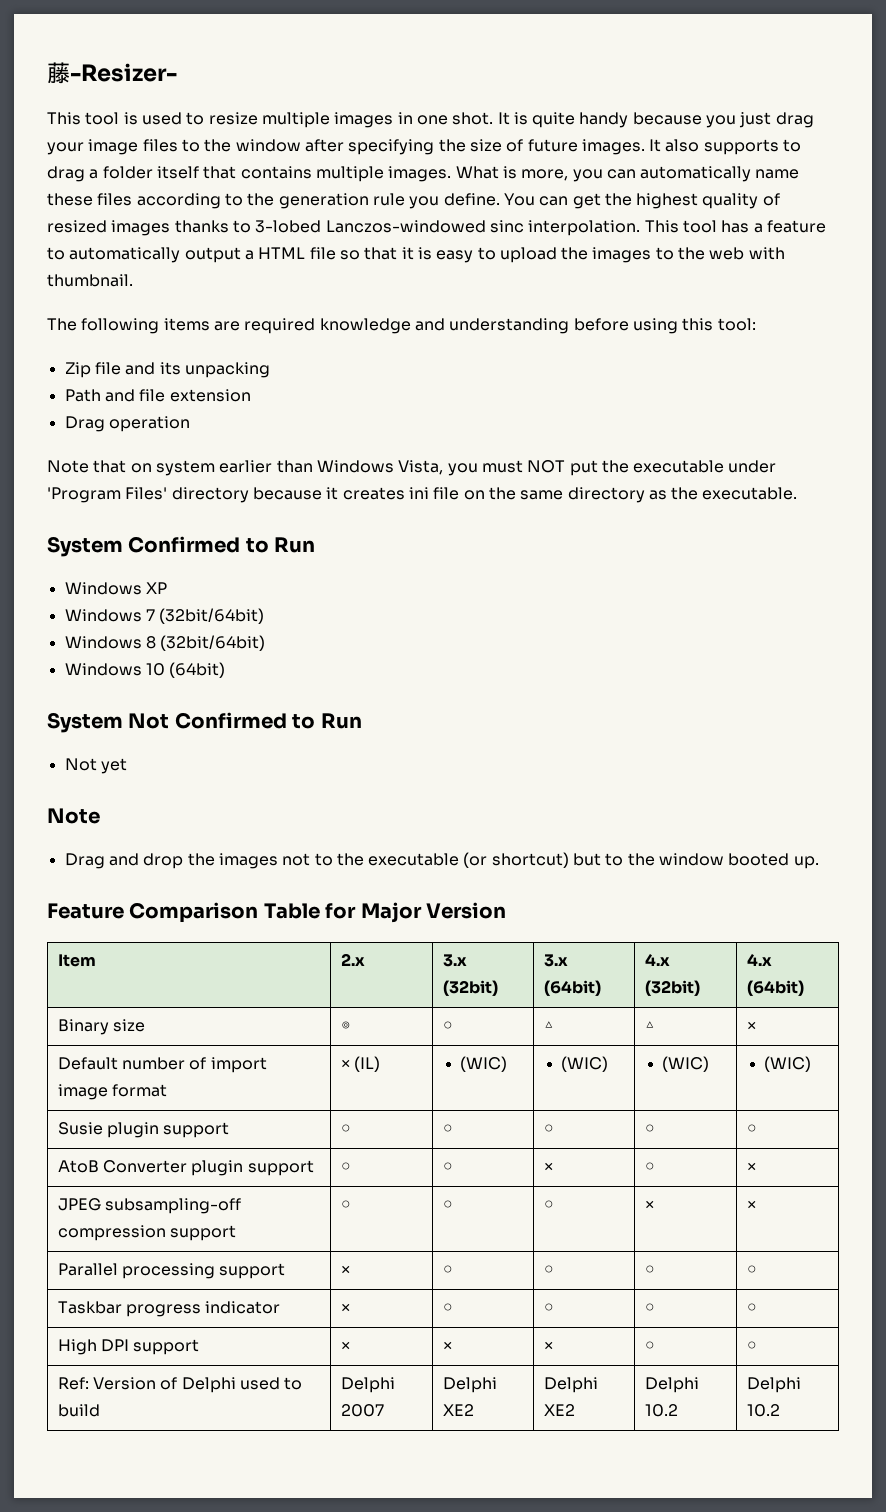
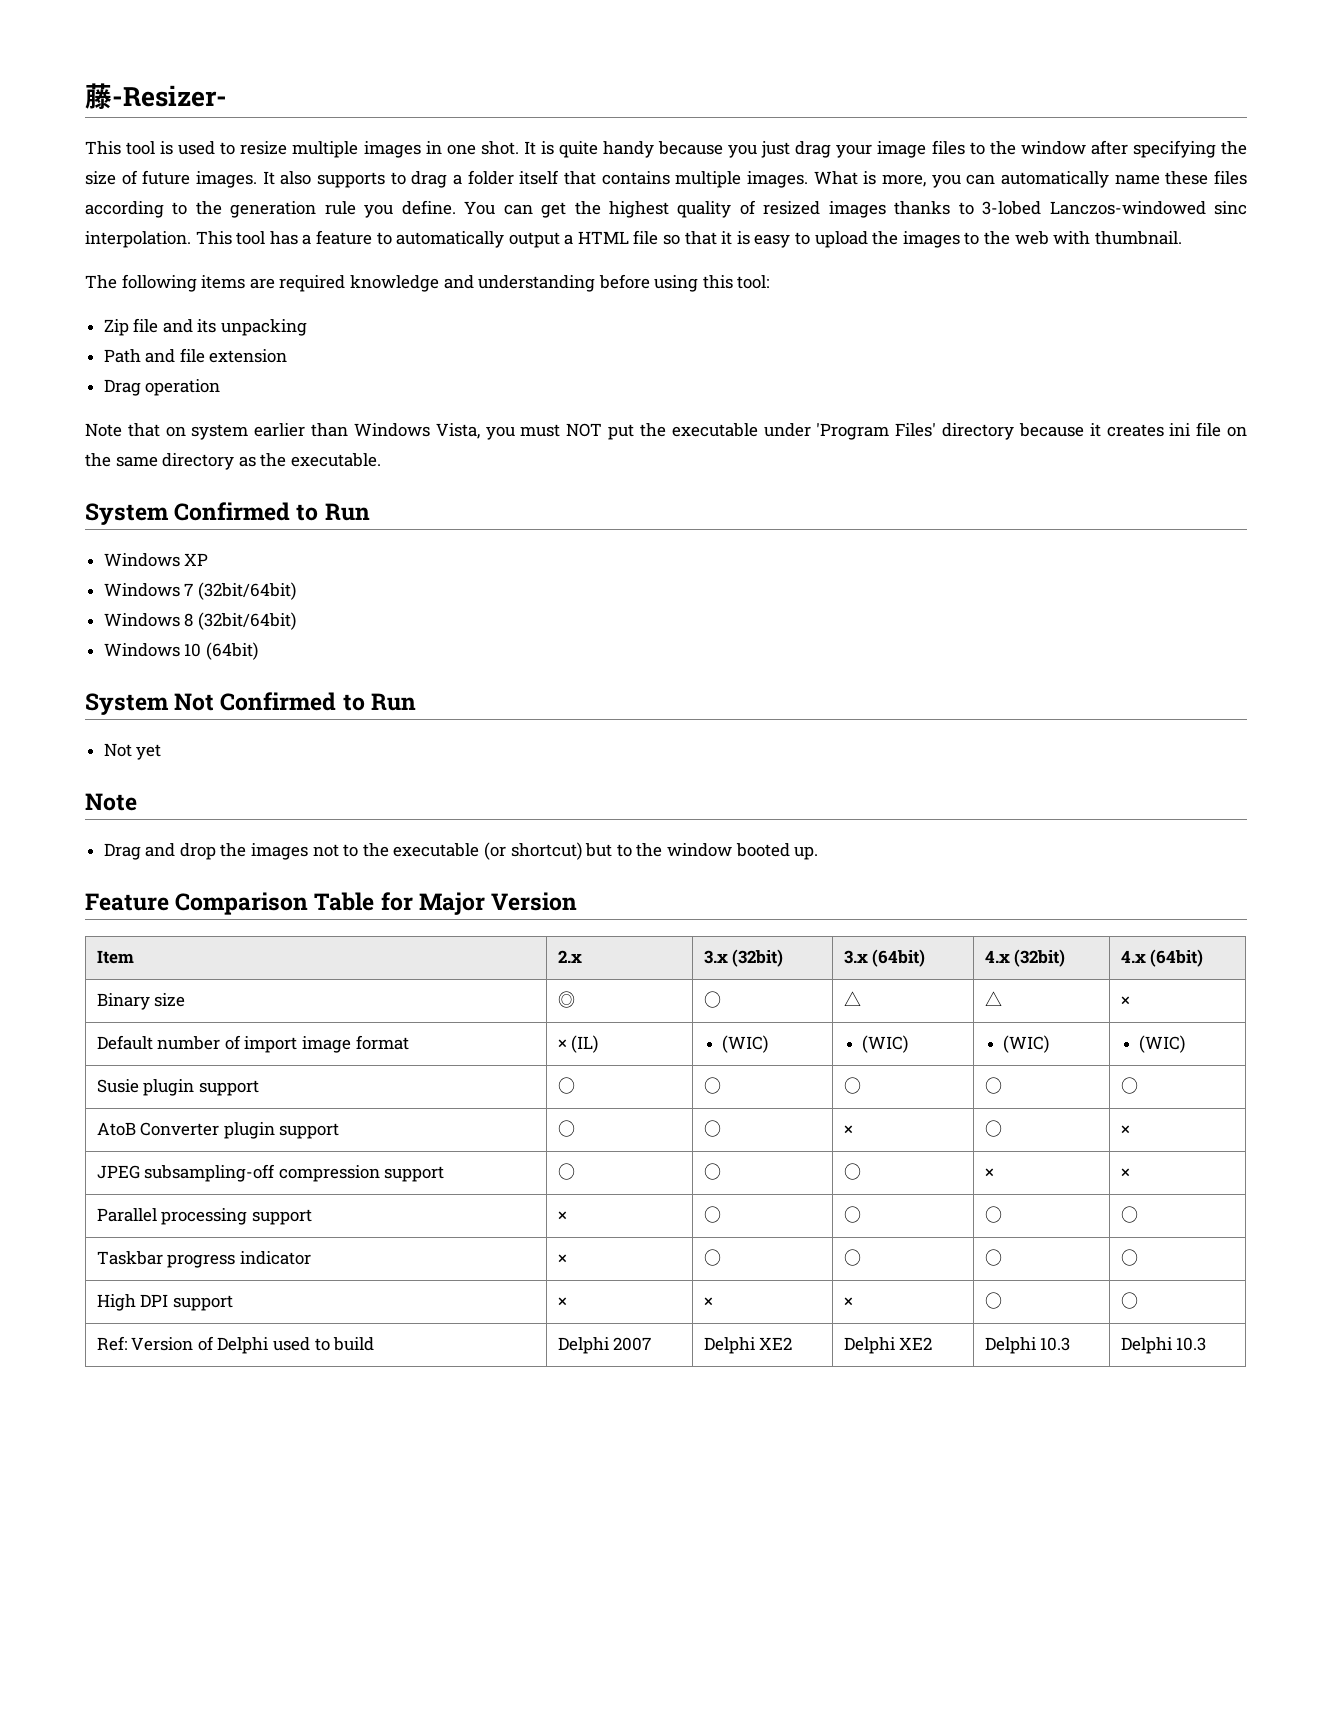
[644,1404,678,1417] [746,1377,801,1393] [746,1404,780,1417] 10.2 | Delphi 10.2 -> [1040,1337,1071,1351] [1120,1337,1207,1354] 10.3 | Delphi 10.3

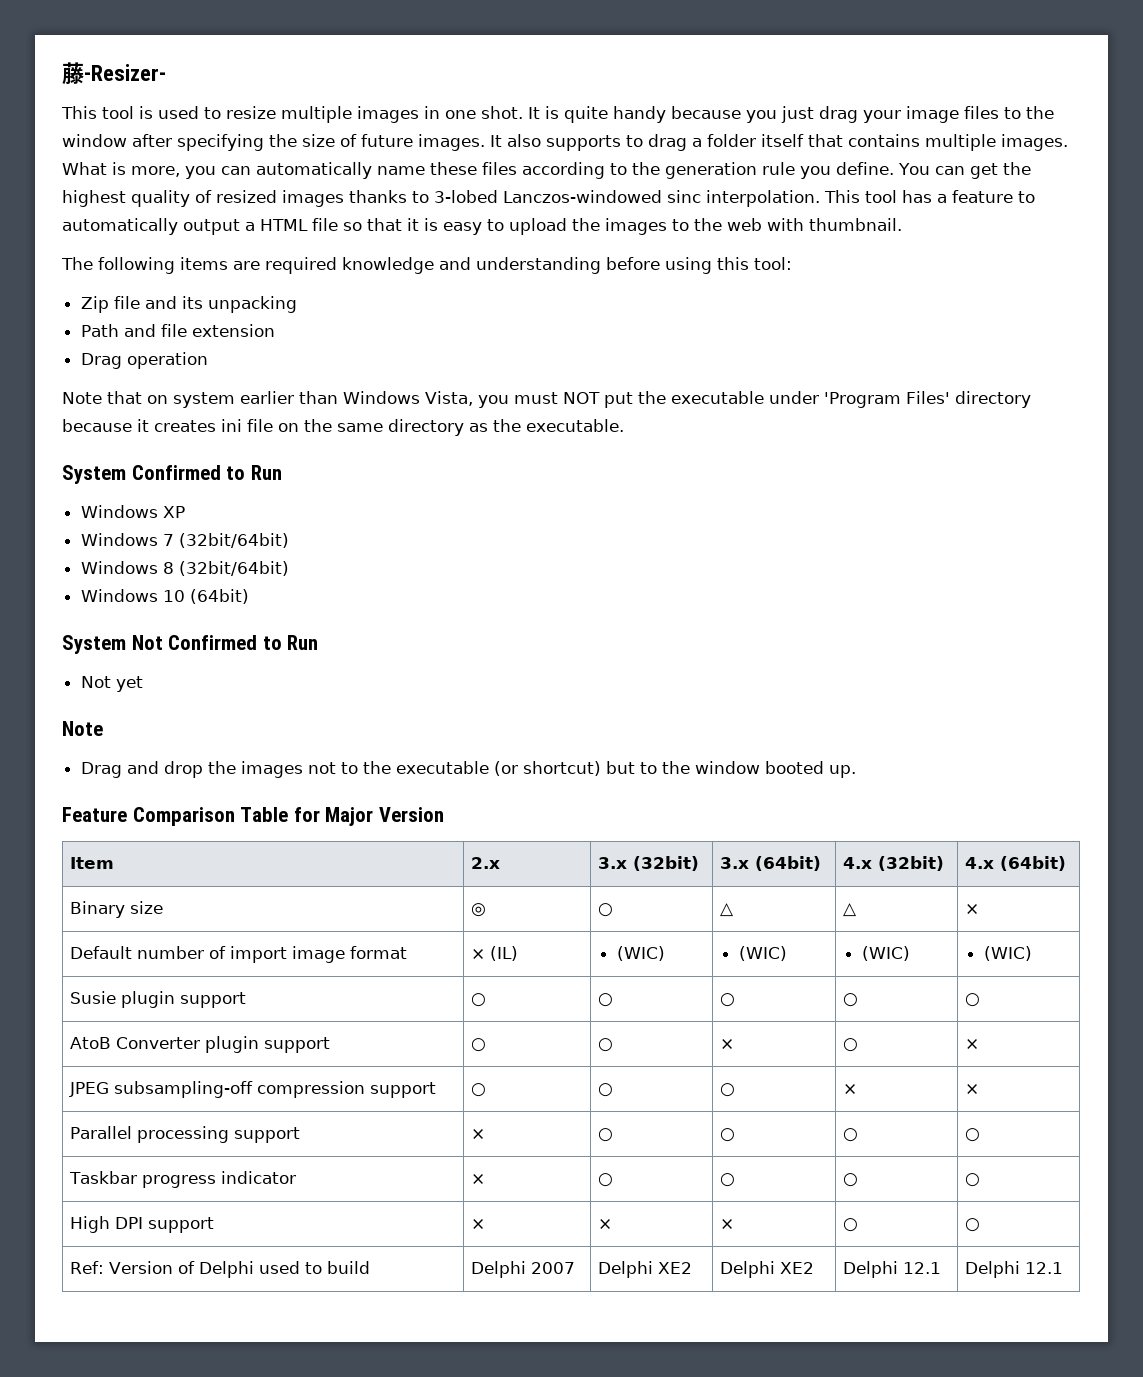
[1040,1337,1071,1351] [1120,1337,1207,1354] 10.3 | Delphi 10.3 -> [902,1262,941,1274] [964,1261,1063,1278] 12.1 | Delphi 12.1

